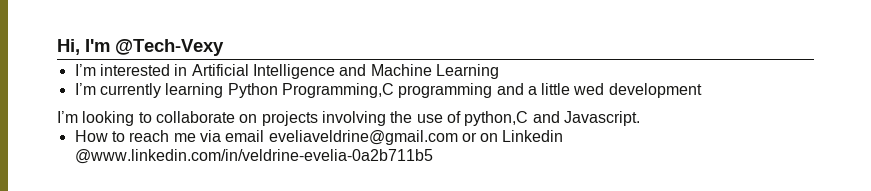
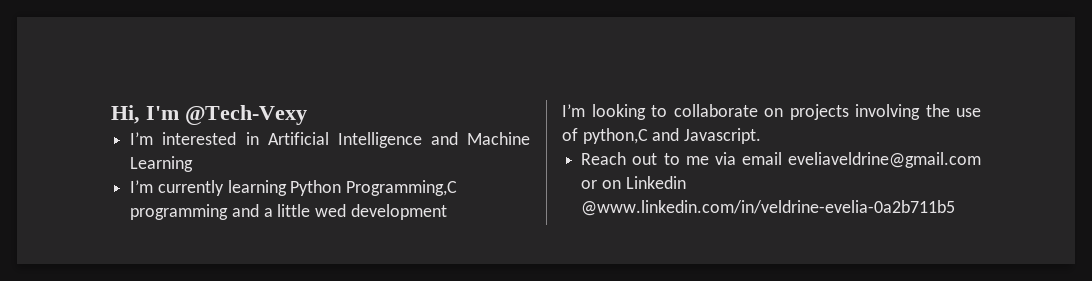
[74,130,170,142] How to reach -> [581,152,680,165] Reach out to

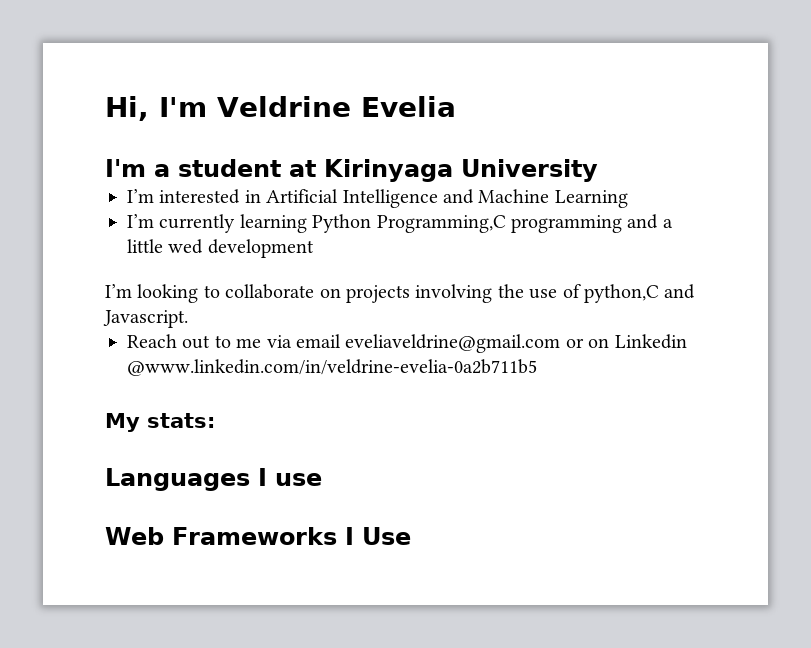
[185,105,307,125] @Tech-Vexy -> [217,96,456,117] [105,159,598,182] Veldrine Evelia // I'm a student at Kirinyaga University
(956, 208) none -> [105,413,215,432] [105,468,322,491] [105,527,411,545] // My stats: // Languages I use // Web Frameworks I Use

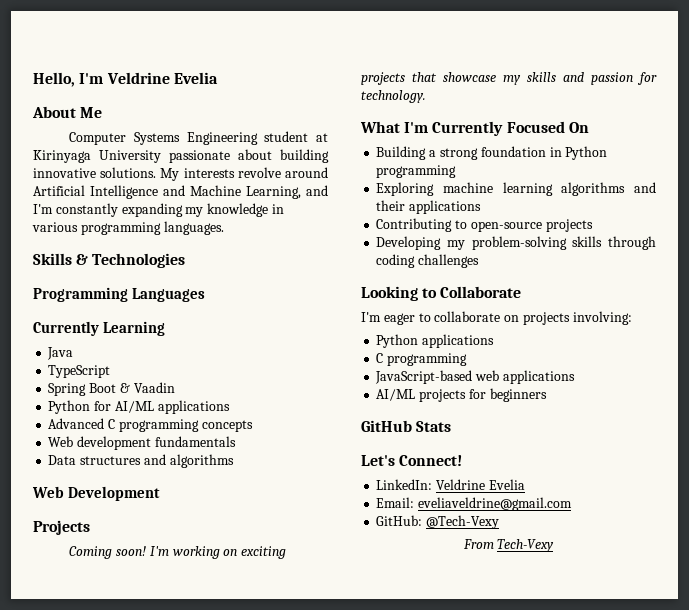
[105,96,149,121] Hi, -> [33,72,75,87] Hello,
[105,159,170,177] I'm a -> [32,106,103,118] [69,132,258,145] About Me // Computer Systems Engineering
[127,189,628,208] [127,214,673,233] [127,239,314,258] [105,284,199,303] // I’m interested in Artificial Intelligence and Machine Learning // I’m currently learning Python Programming,C programming and a little wed development // I’m looking -> [169,149,329,163] [33,167,329,181] [33,185,328,199] [33,203,284,217] [32,221,224,235] [33,253,186,268] [33,287,205,302] [33,321,165,336] [47,347,74,360] [48,365,111,378] [48,382,175,396] [48,400,230,414] [48,418,253,432] [48,436,236,450] [48,454,234,468] [32,486,160,501] [33,520,90,535] [69,546,287,559] [361,72,657,85] [361,90,426,103] [360,121,589,136] [376,146,608,160] [376,165,457,178] [376,182,656,196] [376,200,482,214] [376,218,593,232] [376,236,656,250] [376,254,480,268] [361,286,522,301] [361,312,415,325] passionate about building innovative solutions. My interests revolve around Artificial Intelligence and Machine Learning, and I'm constantly expanding my knowledge in various programming languages. // Skills & Technologies // Programming Languages // Currently Learning // Java // TypeScript // Spring Boot & Vaadin // Python for AI/ML applications // Advanced C programming concepts // Web development fundamentals // Data structures and algorithms // Web Development // Projects // Coming soon! I'm working on exciting projects that showcase my skills and passion for technology. // What I'm Currently Focused On // Building a strong foundation in Python programming // Exploring machine learning algorithms and their applications // Contributing to open-source projects // Developing my problem-solving skills through coding challenges // Looking to Collaborate // I'm eager
[415,284,696,303] [103,310,188,328] [127,334,687,353] [127,359,537,376] [105,413,215,432] [105,468,322,491] [105,527,411,545] involving the use of python,C and Javascript. // Reach out to me via email eveliaveldrine@gmail.com or on Linkedin @www.linkedin.com/in/veldrine-evelia-0a2b711b5 // My stats: // Languages I use // Web Frameworks I Use -> [572,311,632,325] [376,334,495,348] [376,353,468,366] [375,370,575,384] [376,388,547,402] [361,420,452,432] [361,455,463,466] [376,479,525,490] [376,497,573,511] [376,515,500,529] [462,539,555,552] involving: // Python applications // C programming // JavaScript-based web applications // AI/ML projects for beginners // GitHub Stats // Let's Connect! // LinkedIn: Veldrine Evelia // Email: eveliaveldrine@gmail.com // GitHub: @Tech-Vexy // From Tech-Vexy

